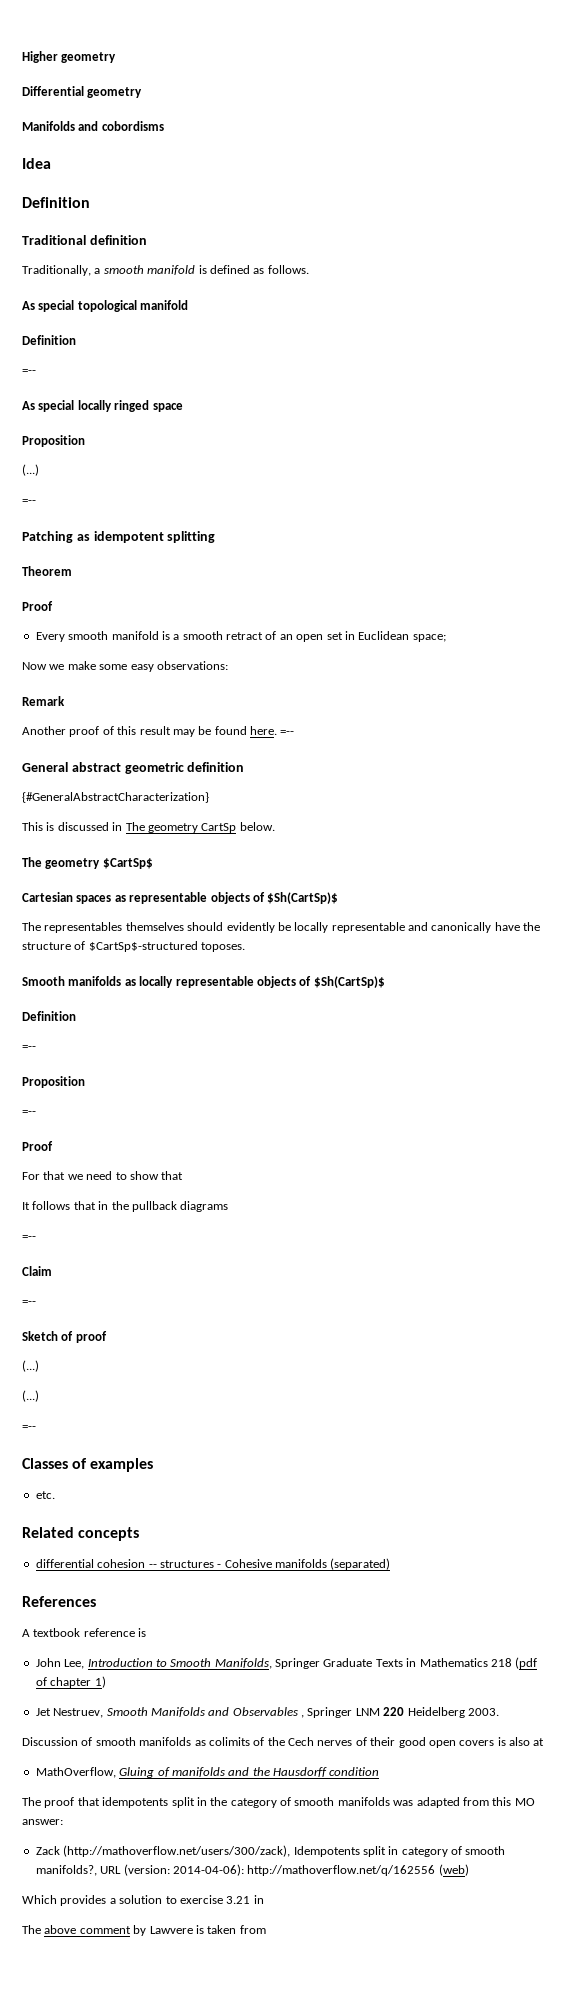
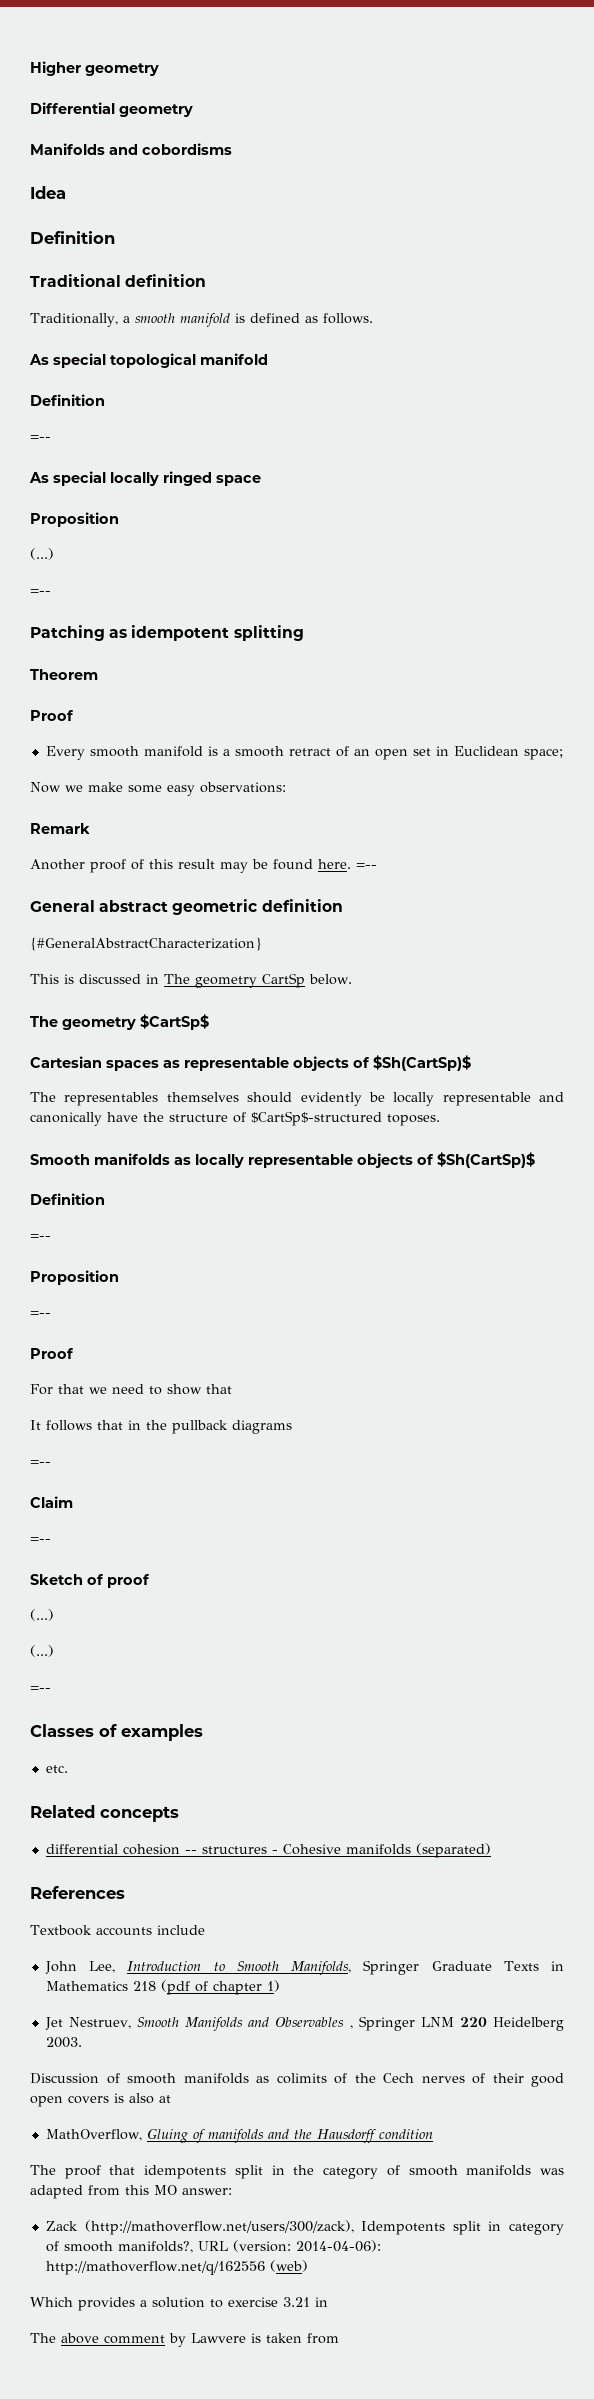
[22,1628,147,1637] A textbook reference is -> [30,1925,205,1936] Textbook accounts include

